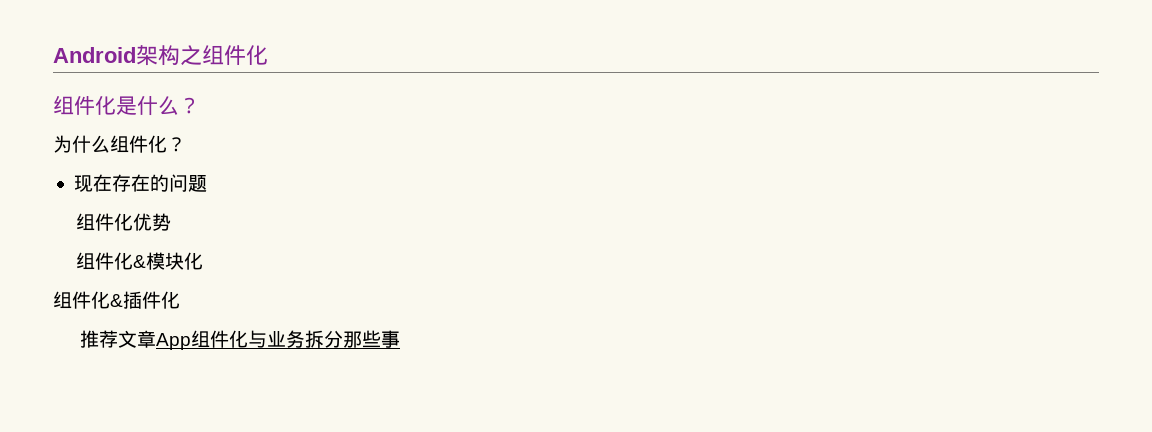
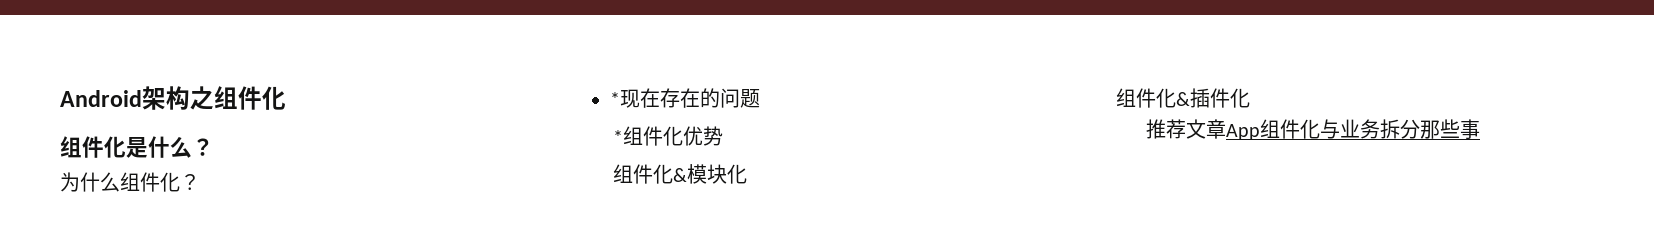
(186, 144) none -> [610,92,620,106] *
(207, 183) none -> [612,130,623,144] *

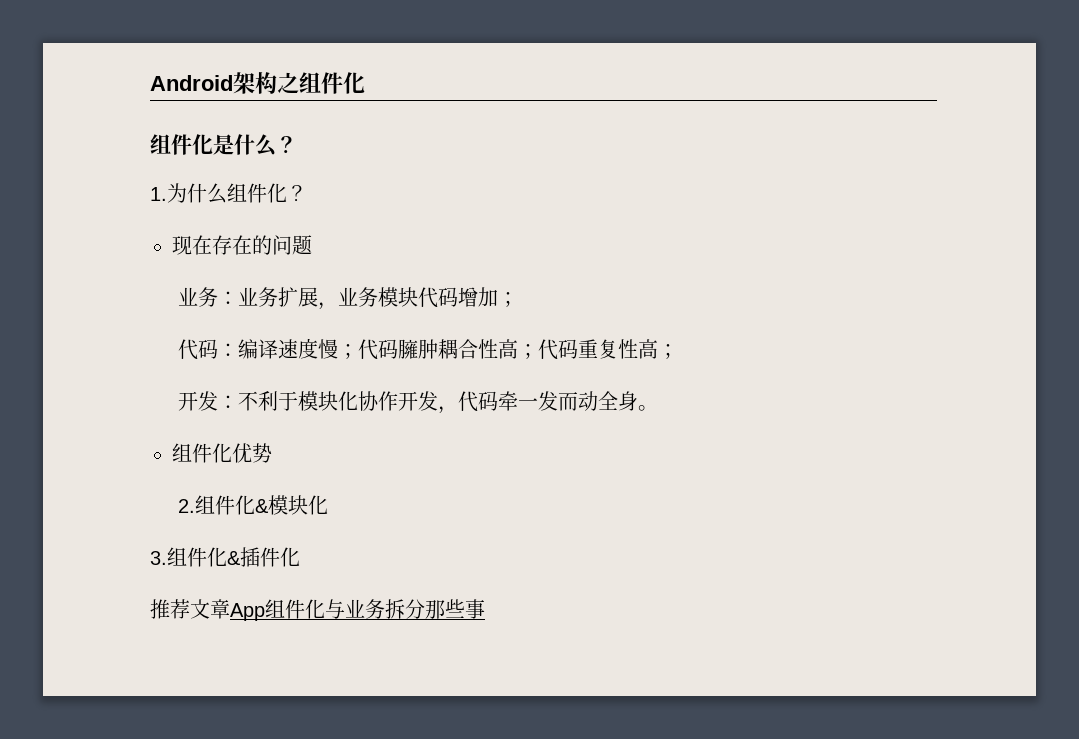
(214, 147) none -> [150,187,167,201] 1.
[610,92,620,106] * -> (307, 193) none
[612,130,623,144] * -> [177,287,518,310] [177,338,678,360] [177,391,658,414] 业务：业务扩展，业务模块代码增加； // 代码：编译速度慢；代码臃肿耦合性高；代码重复性高； // 开发：不利于模块化协作开发，代码牵一发而动全身。 //
(723, 136) none -> [177,499,195,513] 2.
(747, 174) none -> [150,551,167,565] 3.

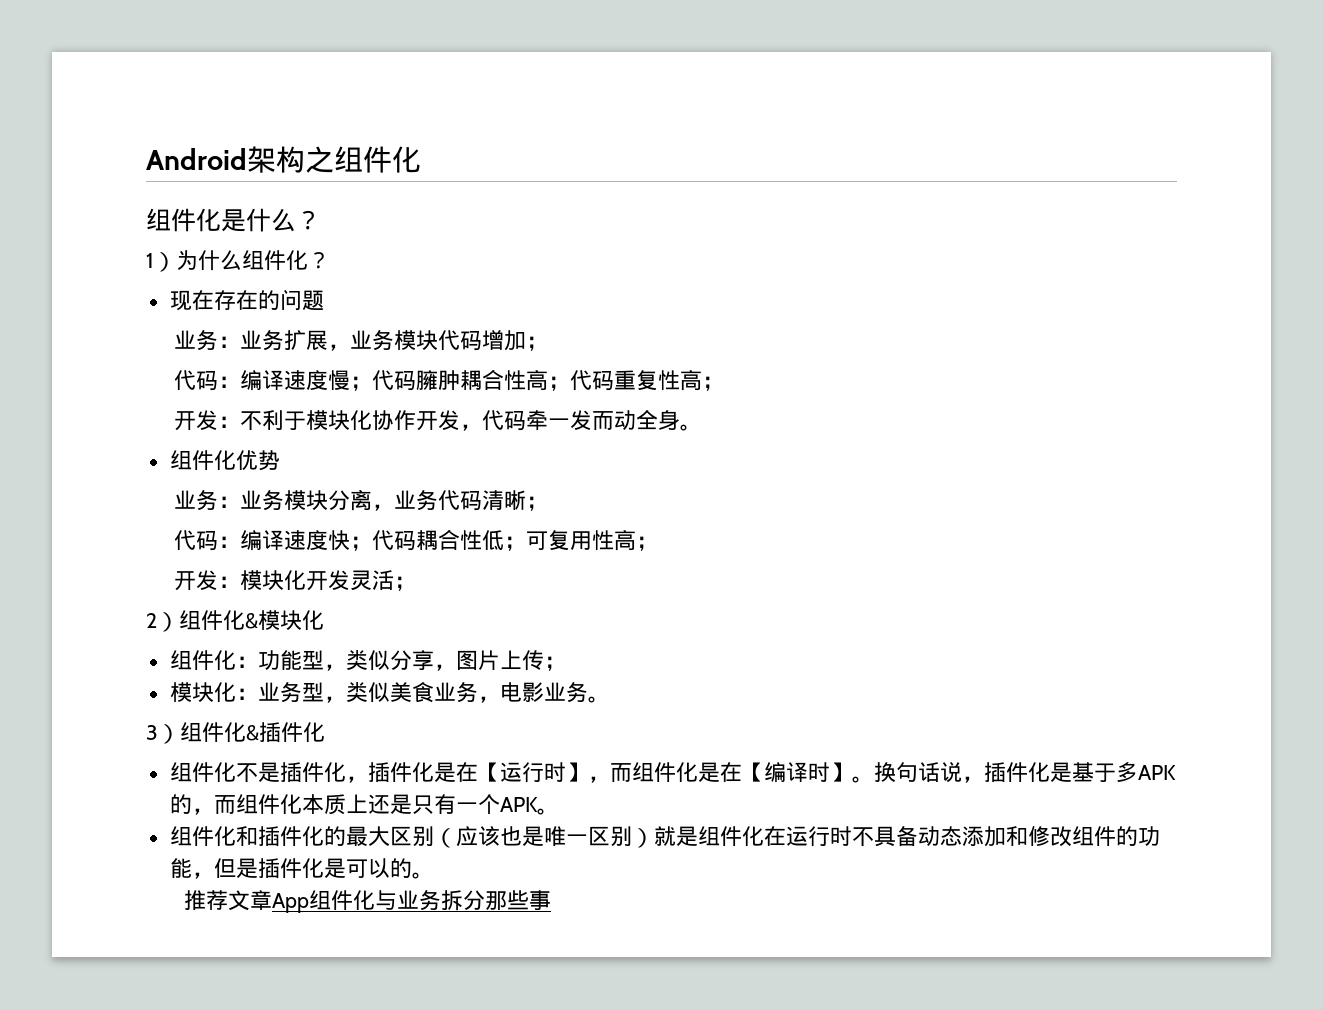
[150,187,167,201] 1. -> [146,252,176,272] 1）
[177,495,328,515] [150,547,300,567] 2.组件化&模块化 // 3.组件化&插件化 -> [174,489,549,511] [174,529,659,551] [174,570,417,591] [146,610,324,632] [169,650,566,671] [169,681,610,703] [146,722,325,744] [169,762,1176,783] [169,794,559,815] [169,826,1160,848] [169,858,434,879] 业务：业务模块分离，业务代码清晰； // 代码：编译速度快；代码耦合性低；可复用性高； // 开发：模块化开发灵活； // 2）组件化&模块化 // 组件化：功能型，类似分享，图片上传； // 模块化：业务型，类似美食业务，电影业务。 // 3）组件化&插件化 // 组件化不是插件化，插件化是在【运行时】，而组件化是在【编译时】。换句话说，插件化是基于多APK的，而组件化本质上还是只有一个APK。 // 组件化和插件化的最大区别（应该也是唯一区别）就是组件化在运行时不具备动态添加和修改组件的功能，但是插件化是可以的。

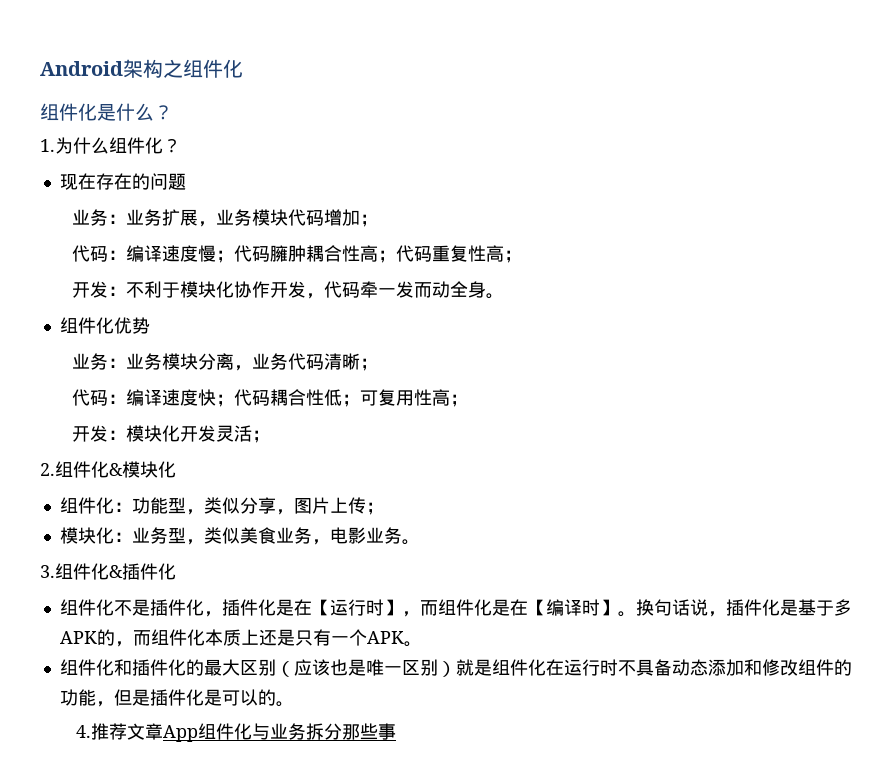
[146,252,176,272] 1） -> [40,139,55,152] 1.
[146,612,179,632] 2） -> [40,463,55,476] 2.
[146,724,180,744] 3） -> [40,565,55,578] 3.
(434, 875) none -> [75,725,91,738] 4.

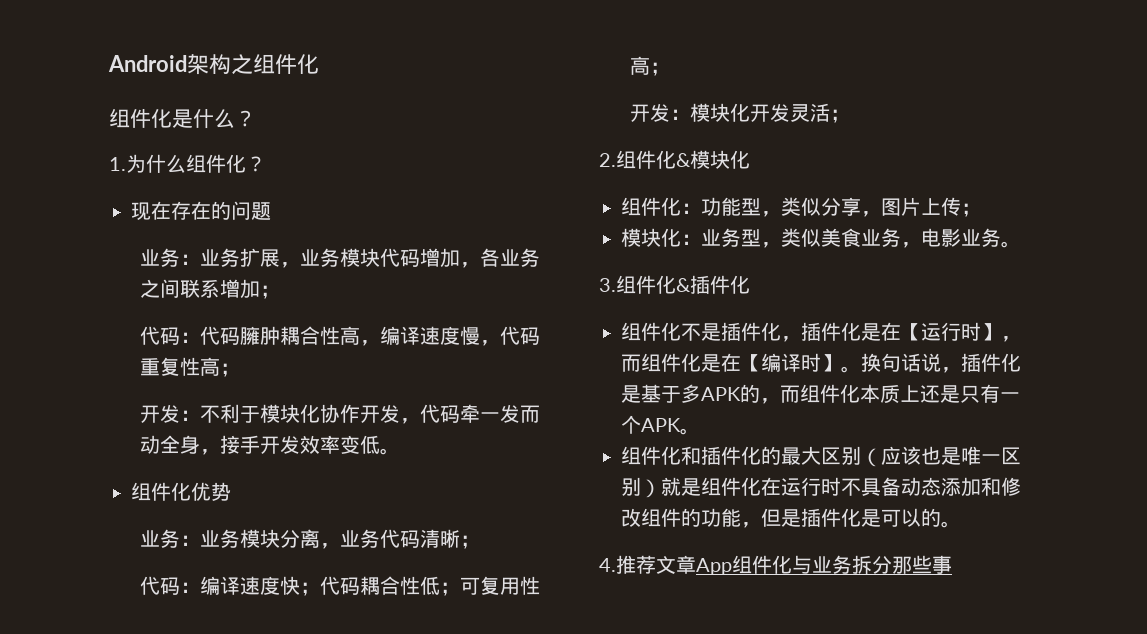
[359,214,378,227] [71,245,234,263] ； // 代码：编译速度慢； -> [459,248,540,268] [139,279,280,299] [139,326,200,345] ，各业务之间联系增加； // 代码：
[377,250,396,263] ； -> [359,326,500,346] ，编译速度慢，
(486, 289) none -> [199,435,380,455] ，接手开发效率变低

